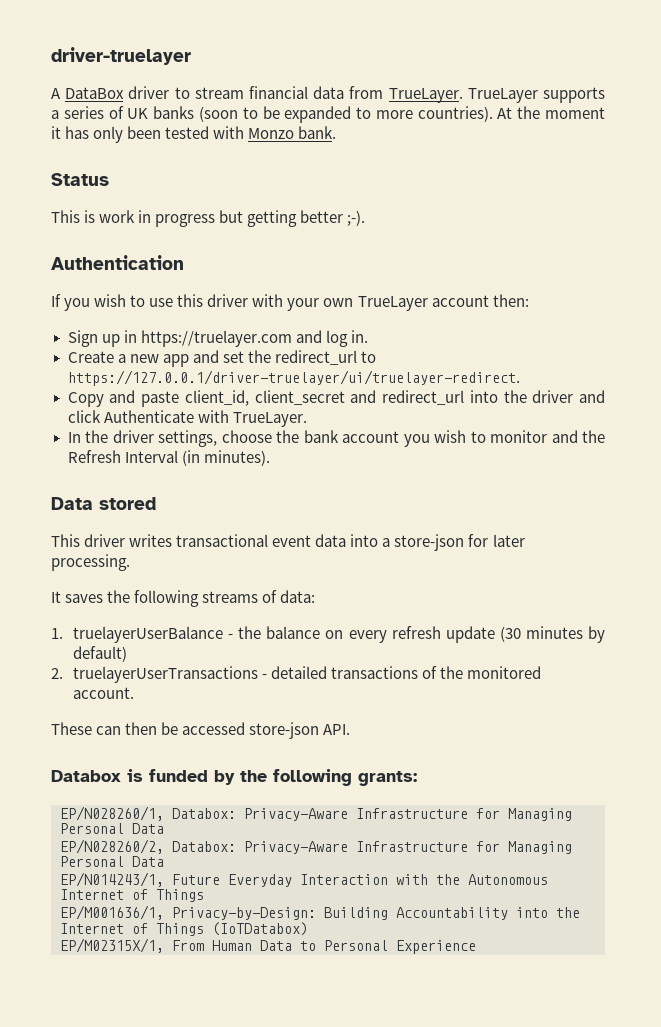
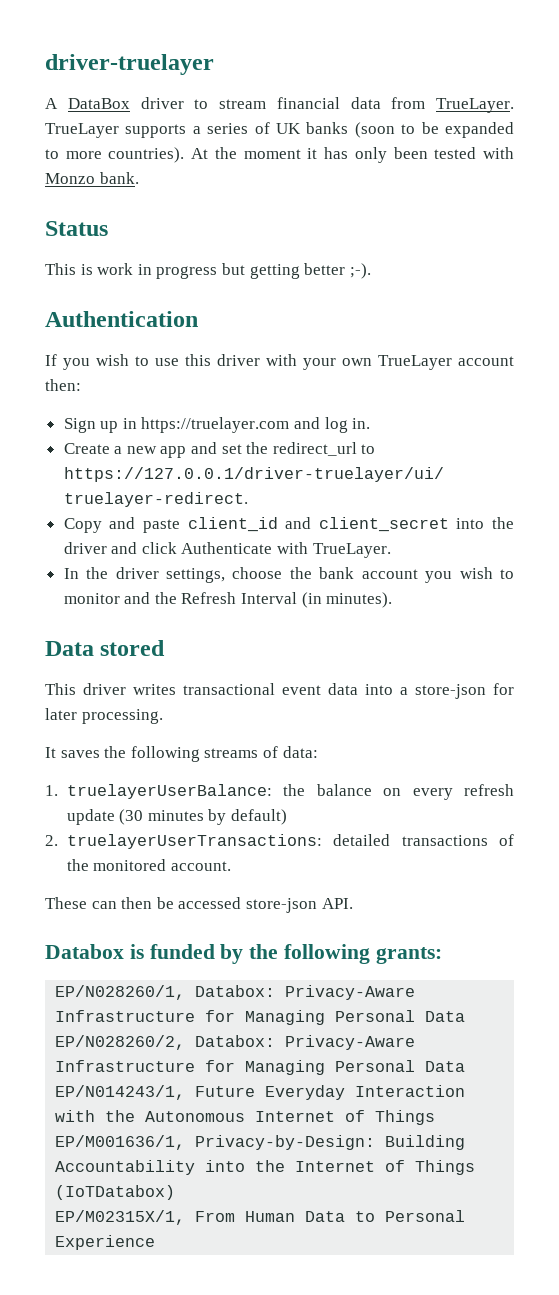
[184,390,464,406] client_id, client_secret and redirect_url -> [187,517,449,532] client_id and client_secret
[73,626,234,643] truelayerUserBalance - -> [66,784,272,799] truelayerUserBalance:
[73,666,268,683] truelayerUserTransactions - -> [66,834,322,849] truelayerUserTransactions:

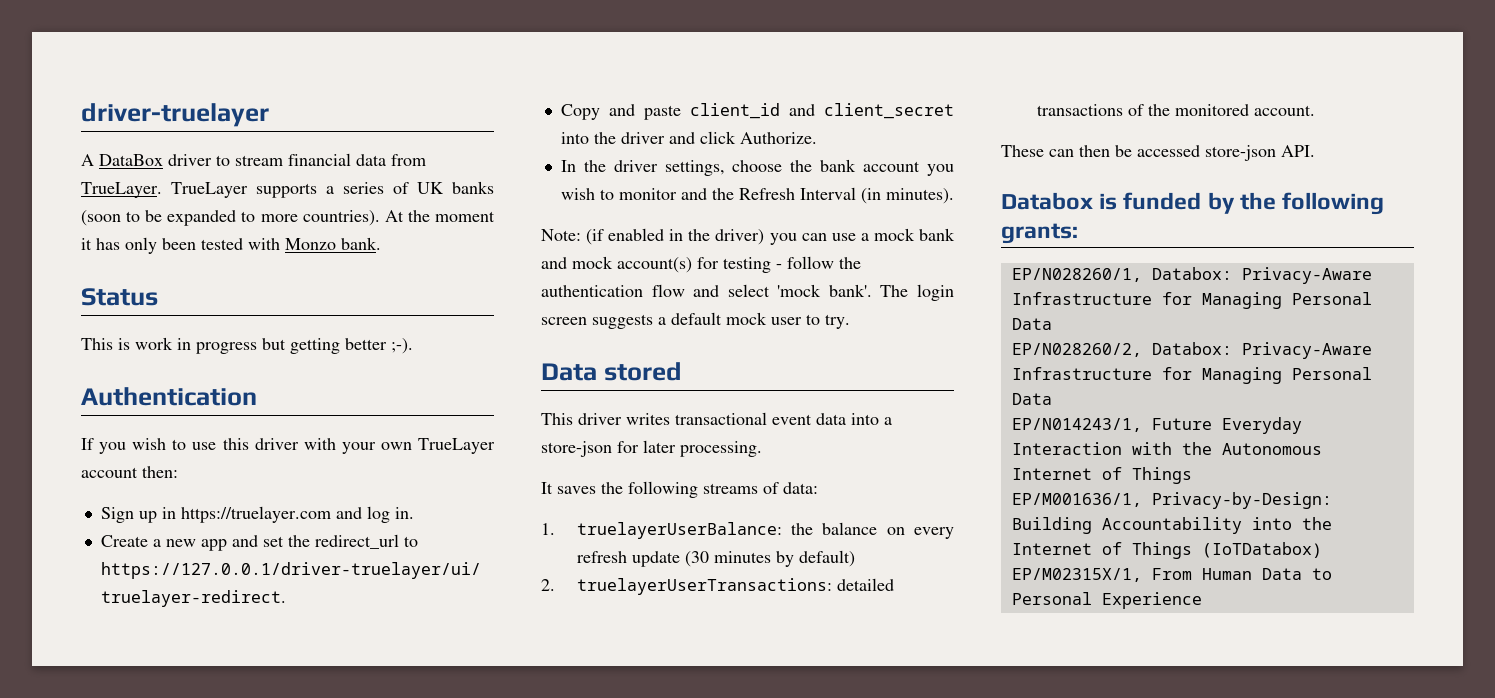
[181,542,391,558] Authenticate with TrueLayer. -> [739,132,817,144] Authorize.
(393, 600) none -> [541,228,955,245] [541,256,861,273] [541,284,954,301] [541,312,850,329] // Note: (if enabled in the driver) you can use a mock bank and mock account(s) for testing - follow the authentication flow and select 'mock bank'. The login screen suggests a default mock user to try.

